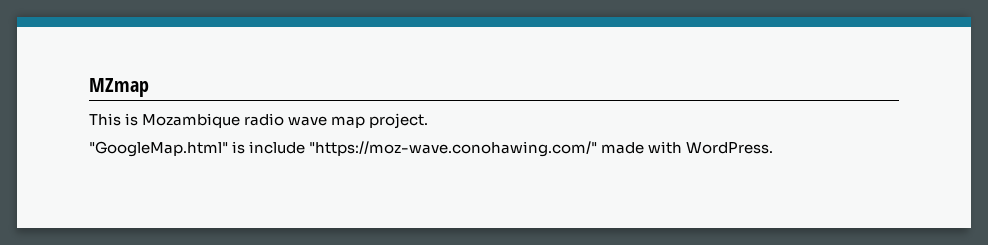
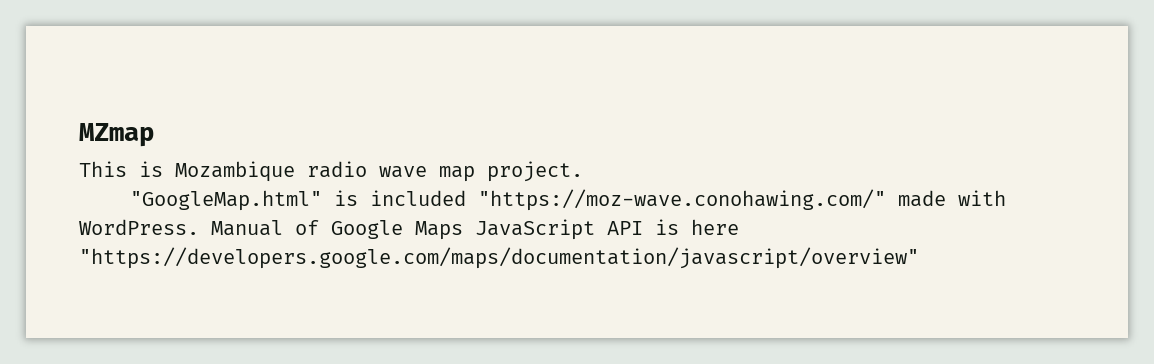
[249,141,306,154] include -> [370,190,467,206] included
(774, 148) none -> [211,219,739,240] [79,247,919,269] Manual of Google Maps JavaScript API is here "https://developers.google.com/maps/documentation/javascript/overview"

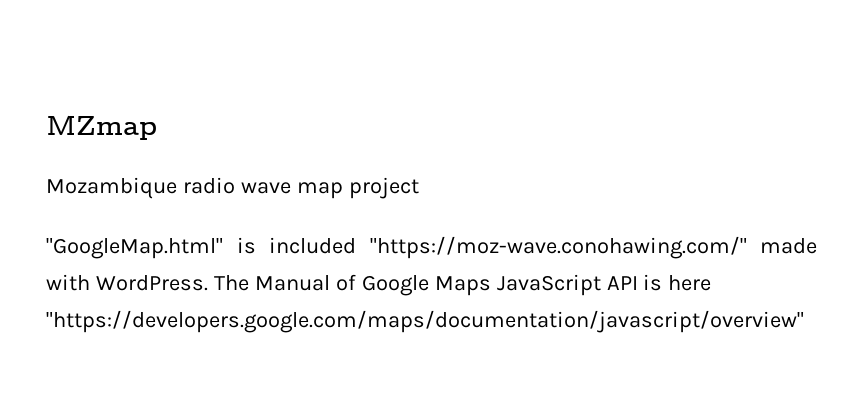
[79,161,163,177] This is -> (157, 127) none
[487,161,583,182] project. -> [348,177,419,199] project
(199, 227) none -> [213,275,249,291] The

